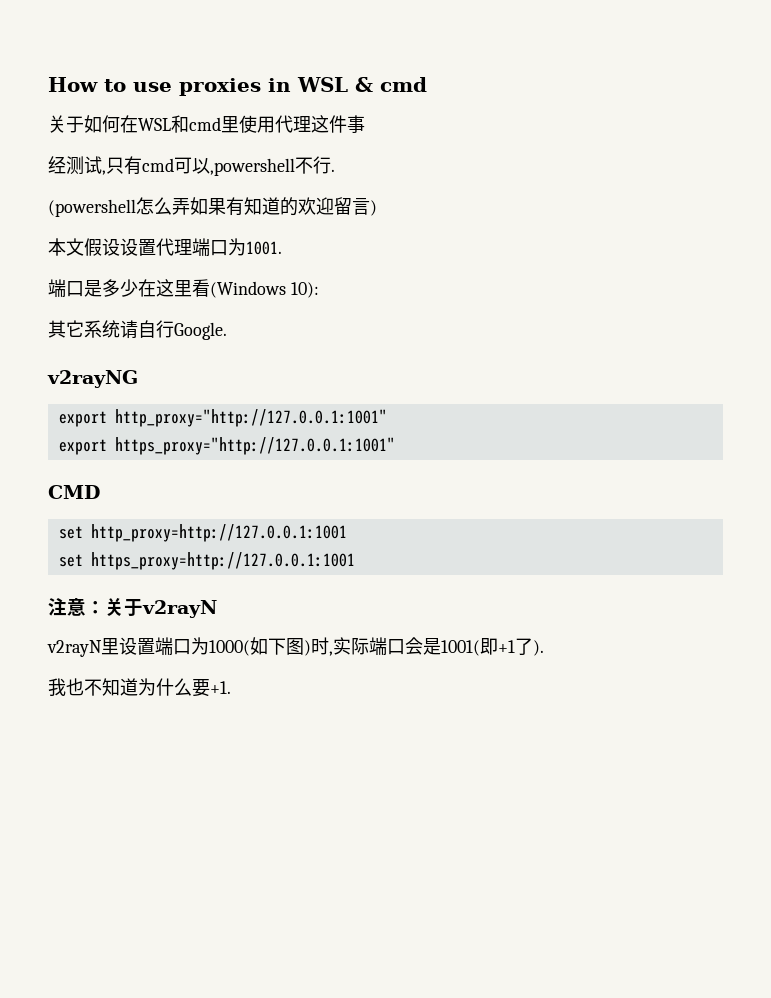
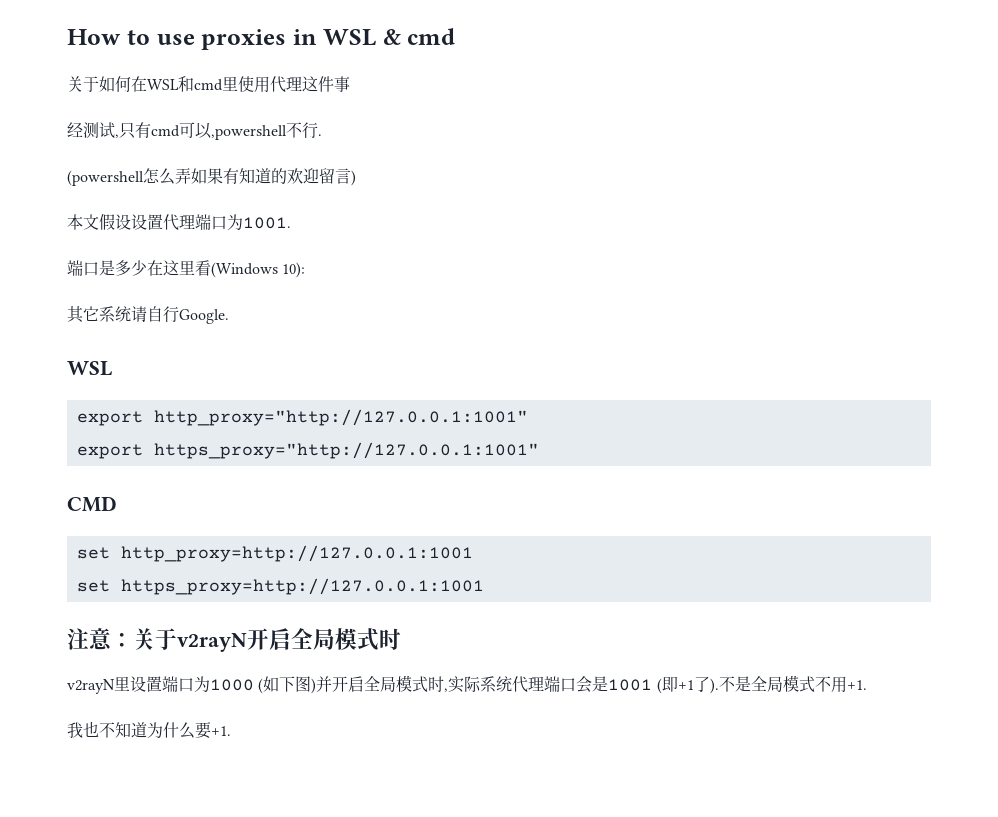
[47,370,138,388] v2rayNG -> [67,361,112,376] WSL
(217, 609) none -> [247,628,401,651] 开启全局模式时
[209,640,250,656] 1000( -> [210,678,264,694] 1000 (
[311,637,544,656] 时,实际端口会是1001(即+1了). -> [316,675,867,694] 并开启全局模式时,实际系统代理端口会是1001 (即+1了).不是全局模式不用+1.

